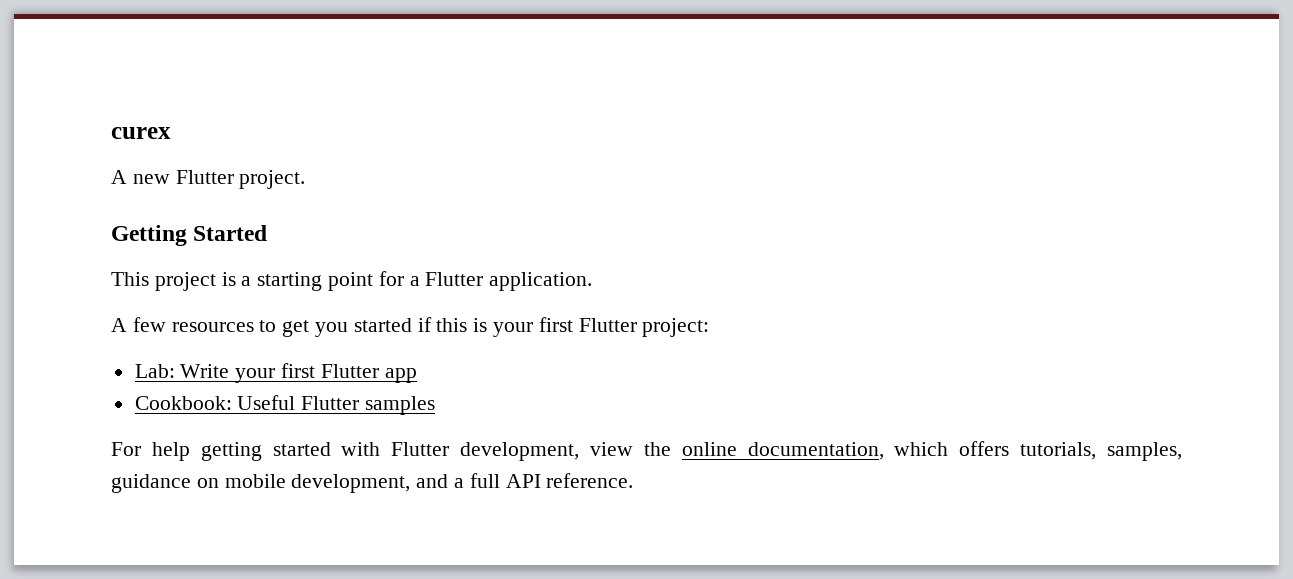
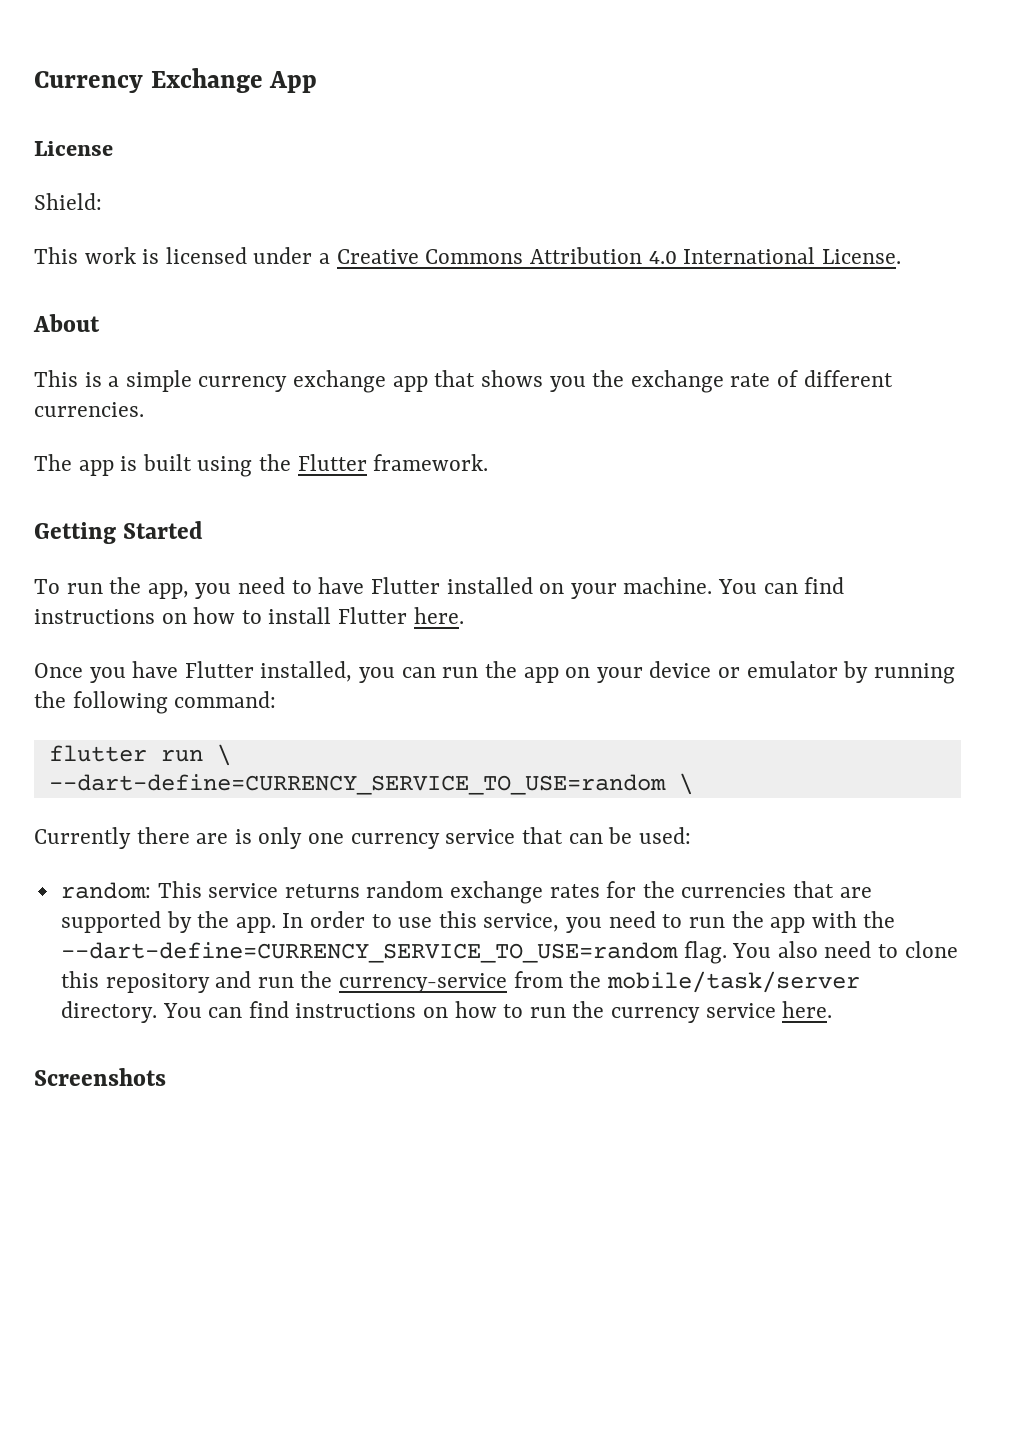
[111,127,171,139] [111,170,306,189] [111,225,268,246] [111,271,593,291] [111,317,710,337] [134,363,417,383] [134,395,436,415] [111,441,1183,461] [111,473,634,493] curex // A new Flutter project. // Getting Started // This project is a starting point for a Flutter application. // A few resources to get you started if this is your first Flutter project: // Lab: Write your first Flutter app // Cookbook: Useful Flutter samples // For help getting started with Flutter development, view the online documentation, which offers tutorials, samples, guidance on mobile development, and a full API reference. -> [34,68,318,93] [34,141,113,156] [34,193,102,210] [34,247,901,264] [33,314,100,332] [34,370,893,393] [34,402,144,417] [34,454,489,477] [34,521,204,544] [34,577,845,599] [34,607,464,624] [34,661,955,684] [34,691,277,714] [48,744,231,766] [48,773,693,795] [34,827,691,849] [60,881,872,904] [60,911,896,933] [60,941,958,964] [60,971,860,993] [60,1001,833,1023] [34,1068,166,1086] Currency Exchange App // License // Shield: // This work is licensed under a Creative Commons Attribution 4.0 International License. // About // This is a simple currency exchange app that shows you the exchange rate of different currencies. // The app is built using the Flutter framework. // Getting Started // To run the app, you need to have Flutter installed on your machine. You can find instructions on how to install Flutter here. // Once you have Flutter installed, you can run the app on your device or emulator by running the following command: // flutter run \ // --dart-define=CURRENCY_SERVICE_TO_USE=random \ // Currently there are is only one currency service that can be used: // random: This service returns random exchange rates for the currencies that are supported by the app. In order to use this service, you need to run the app with the --dart-define=CURRENCY_SERVICE_TO_USE=random flag. You also need to clone this repository and run the currency-service from the mobile/task/server directory. You can find instructions on how to run the currency service here. // Screenshots

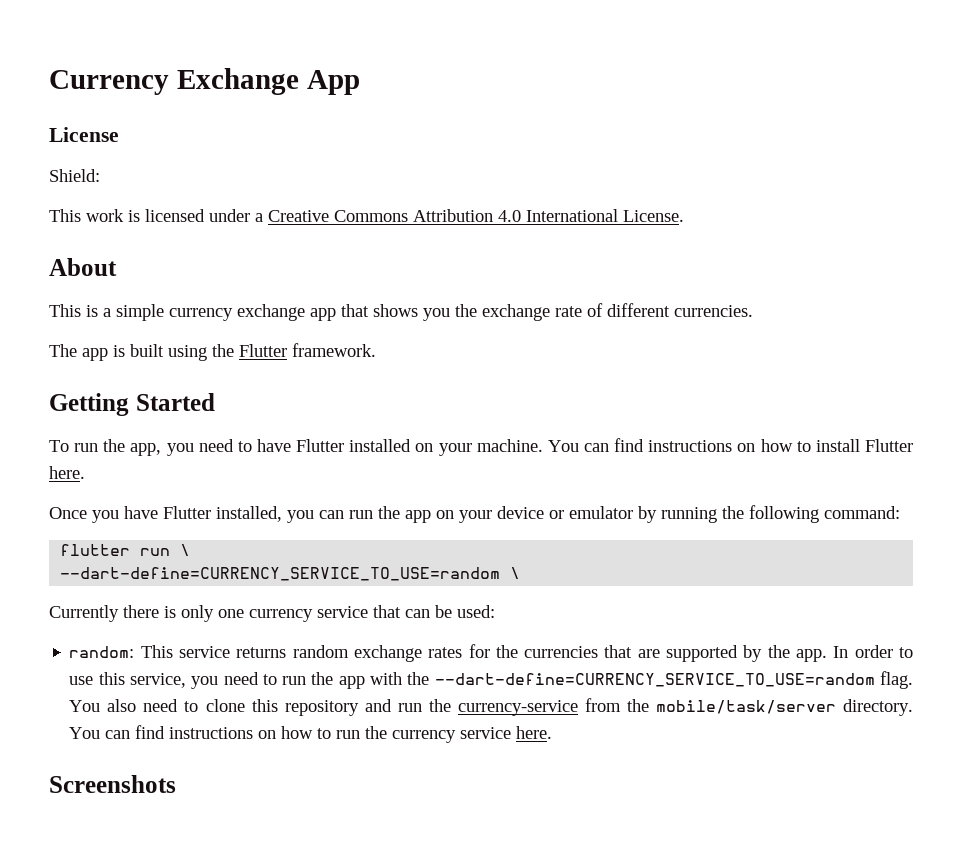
[196,833,229,844] are -> (159, 611) none

